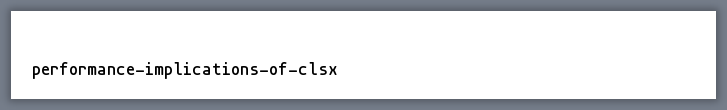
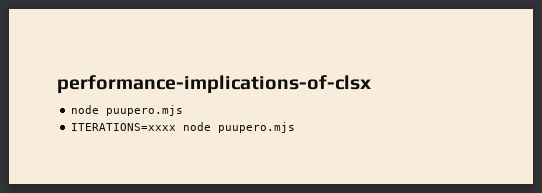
(338, 70) none -> [70,105,183,116] [70,122,295,133] // node puupero.mjs // ITERATIONS=xxxx node puupero.mjs

